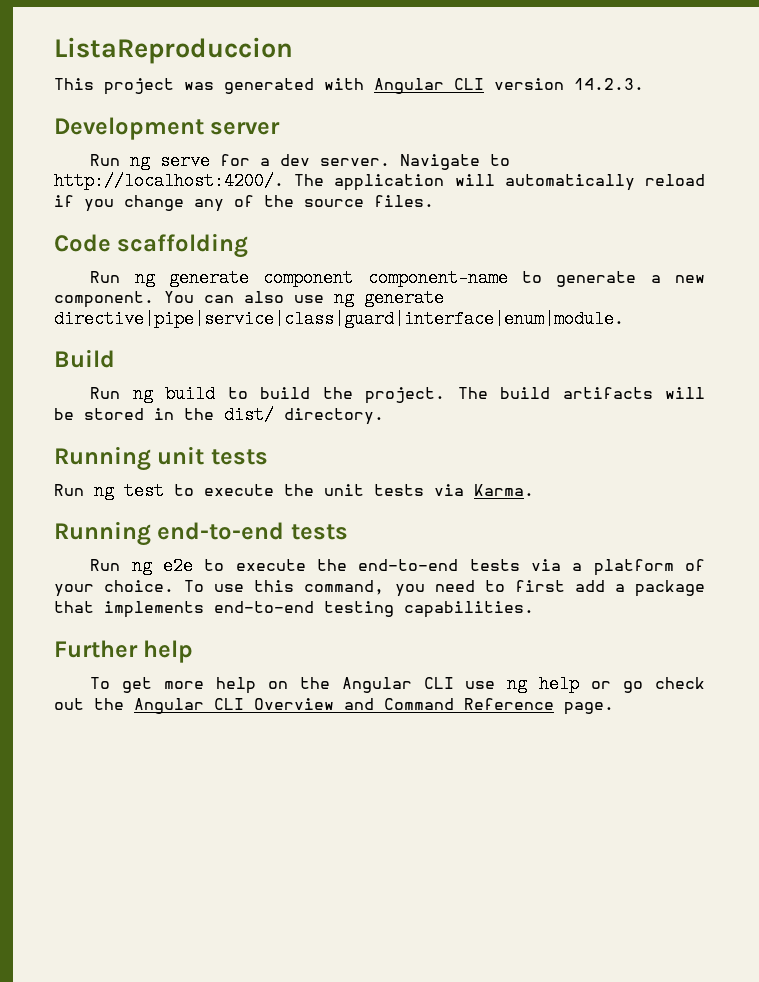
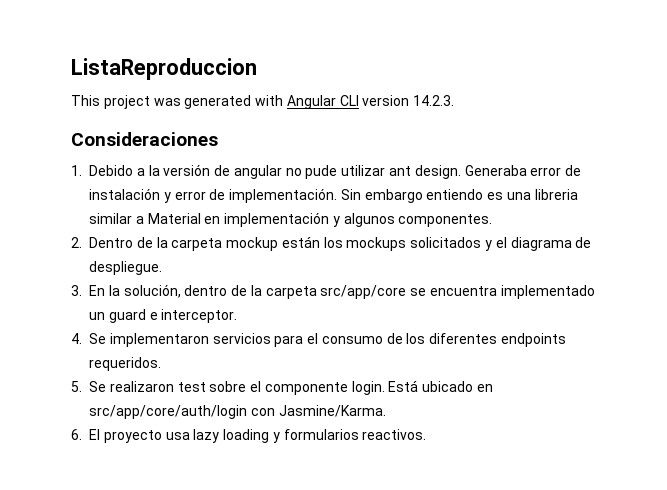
[54,117,281,140] [90,152,511,170] [54,172,705,191] [54,195,434,212] [54,233,249,258] [90,269,706,287] [54,289,444,308] [54,310,624,328] [54,349,115,368] [90,385,705,404] [54,406,384,425] [54,446,268,471] [54,482,534,500] [54,521,348,546] [90,557,705,576] [54,580,706,597] [54,601,534,618] [54,640,194,663] [90,675,705,694] [54,698,614,715] Development server // Run ng serve for a dev server. Navigate to http://localhost:4200/. The application will automatically reload if you change any of the source files. // Code scaffolding // Run ng generate component component-name to generate a new component. You can also use ng generate directive|pipe|service|class|guard|interface|enum|module. // Build // Run ng build to build the project. The build artifacts will be stored in the dist/ directory. // Running unit tests // Run ng test to execute the unit tests via Karma. // Running end-to-end tests // Run ng e2e to execute the end-to-end tests via a platform of your choice. To use this command, you need to first add a package that implements end-to-end testing capabilities. // Further help // To get more help on the Angular CLI use ng help or go check out the Angular CLI Overview and Command Reference page. -> [71,132,218,146] [71,164,582,179] [89,188,578,203] [89,212,493,227] [71,236,592,251] [89,261,162,275] [71,284,595,299] [89,309,238,323] [71,333,567,347] [89,357,161,371] [71,380,494,395] [89,405,386,419] [71,429,427,443] Consideraciones // 1. Debido a la versión de angular no pude utilizar ant design. Generaba error de instalación y error de implementación. Sin embargo entiendo es una libreria similar a Material en implementación y algunos componentes. // 2. Dentro de la carpeta mockup están los mockups solicitados y el diagrama de despliegue. // 3. En la solución, dentro de la carpeta src/app/core se encuentra implementado un guard e interceptor. // 4. Se implementaron servicios para el consumo de los diferentes endpoints requeridos. // 5. Se realizaron test sobre el componente login. Está ubicado en src/app/core/auth/login con Jasmine/Karma. // 6. El proyecto usa lazy loading y formularios reactivos.

